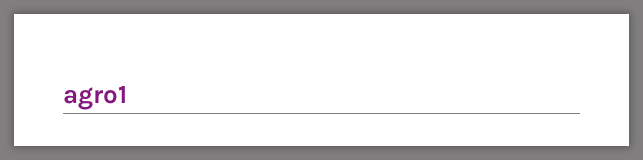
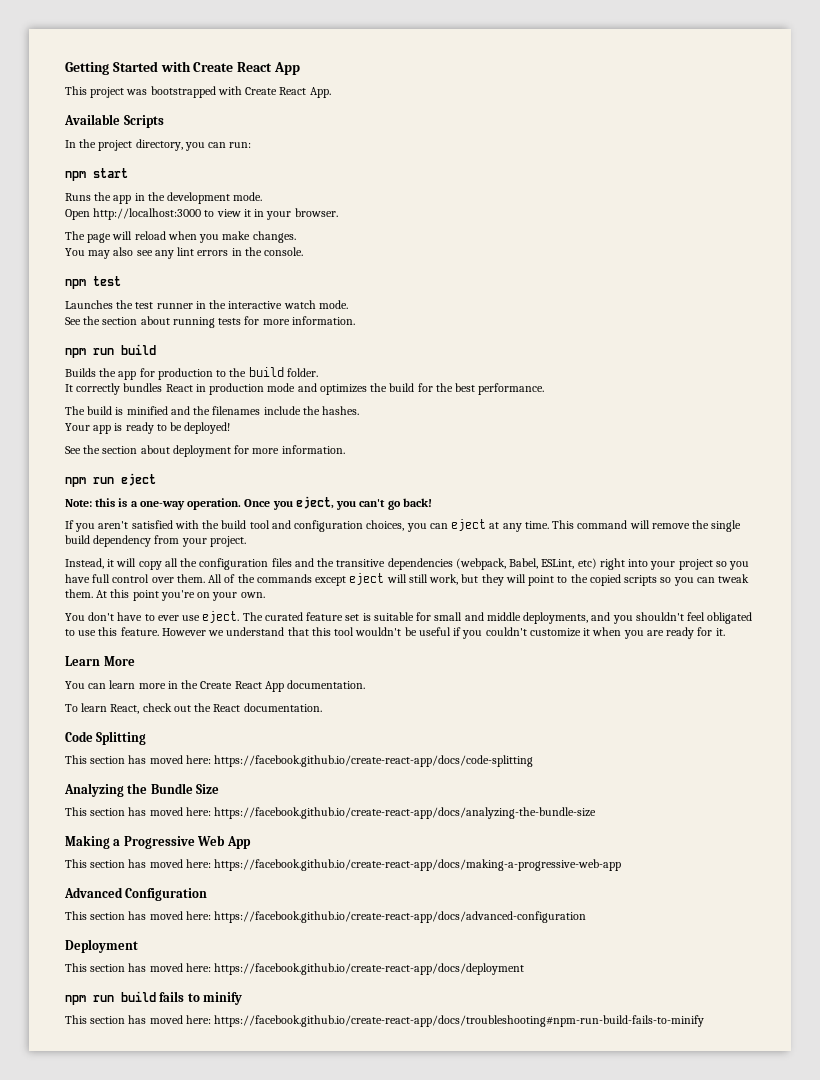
[63,86,127,110] agro1 -> [65,61,300,75] [65,86,331,98] [64,114,164,128] [65,139,252,151] [65,168,128,181] [65,192,263,204] [65,208,338,220] [65,231,296,243] [65,247,304,259] [65,276,121,289] [65,300,348,309] [65,316,355,328] [65,344,156,358] [65,367,318,380] [65,383,545,395] [65,406,360,415] [65,422,231,434] [65,445,345,457] [65,473,156,487] [65,496,432,510] [65,519,742,532] [65,535,246,547] [65,558,750,570] [65,573,750,586] [65,589,265,601] [65,611,753,624] [65,627,725,639] [65,656,135,666] [65,680,366,692] [65,703,322,714] [65,731,147,745] [65,755,534,767] [64,783,220,797] [65,807,597,819] [65,835,251,849] [65,859,622,871] [64,887,208,901] [65,911,587,923] [65,939,138,953] [65,963,525,975] [65,991,243,1005] [65,1015,705,1027] Getting Started with Create React App // This project was bootstrapped with Create React App. // Available Scripts // In the project directory, you can run: // npm start // Runs the app in the development mode. // Open http://localhost:3000 to view it in your browser. // The page will reload when you make changes. // You may also see any lint errors in the console. // npm test // Launches the test runner in the interactive watch mode. // See the section about running tests for more information. // npm run build // Builds the app for production to the build folder. // It correctly bundles React in production mode and optimizes the build for the best performance. // The build is minified and the filenames include the hashes. // Your app is ready to be deployed! // See the section about deployment for more information. // npm run eject // Note: this is a one-way operation. Once you eject, you can't go back! // If you aren't satisfied with the build tool and configuration choices, you can eject at any time. This command will remove the single build dependency from your project. // Instead, it will copy all the configuration files and the transitive dependencies (webpack, Babel, ESLint, etc) right into your project so you have full control over them. All of the commands except eject will still work, but they will point to the copied scripts so you can tweak them. At this point you're on your own. // You don't have to ever use eject. The curated feature set is suitable for small and middle deployments, and you shouldn't feel obligated to use this feature. However we understand that this tool wouldn't be useful if you couldn't customize it when you are ready for it. // Learn More // You can learn more in the Create React App documentation. // To learn React, check out the React documentation. // Code Splitting // This section has moved here: https://facebook.github.io/create-react-app/docs/code-splitting // Analyzing the Bundle Size // This section has moved here: https://facebook.github.io/create-react-app/docs/analyzing-the-bundle-size // Making a Progressive Web App // This section has moved here: https://facebook.github.io/create-react-app/docs/making-a-progressive-web-app // Advanced Configuration // This section has moved here: https://facebook.github.io/create-react-app/docs/advanced-configuration // Deployment // This section has moved here: https://facebook.github.io/create-react-app/docs/deployment // npm run build fails to minify // This section has moved here: https://facebook.github.io/create-react-app/docs/troubleshooting#npm-run-build-fails-to-minify

